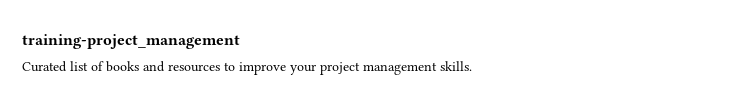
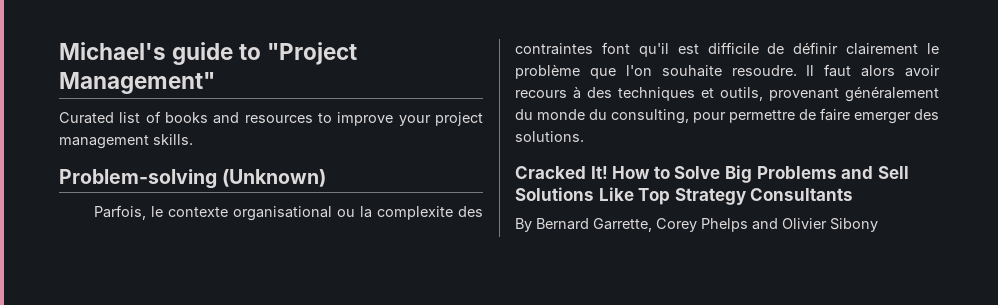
[22,34,240,49] training-project_management -> [59,42,358,65] [59,72,215,94] Michael's guide to "Project Management"
(472, 66) none -> [59,169,327,189] [93,205,483,221] [515,42,939,57] [515,64,940,79] [515,86,939,102] [515,108,939,124] [515,131,584,142] [515,165,909,183] [515,187,854,205] [515,218,878,232] // Problem-solving (Unknown) // Parfois, le contexte organisational ou la complexite des contraintes font qu'il est difficile de définir clairement le problème que l'on souhaite resoudre. Il faut alors avoir recours à des techniques et outils, provenant généralement du monde du consulting, pour permettre de faire emerger des solutions. // Cracked It! How to Solve Big Problems and Sell Solutions Like Top Strategy Consultants // By Bernard Garrette, Corey Phelps and Olivier Sibony

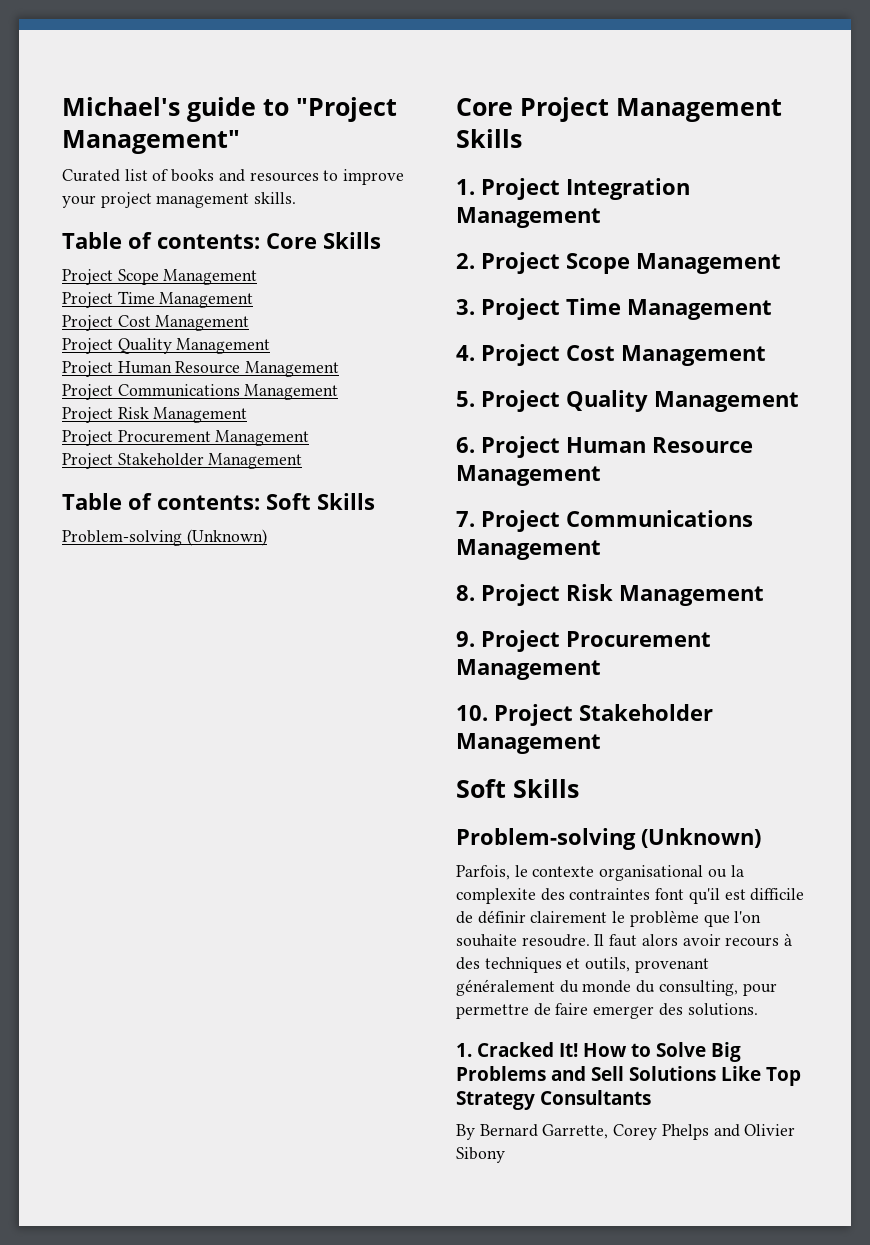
(193, 139) none -> [62,232,381,249] [62,269,258,285] [62,291,254,308] [62,315,250,331] [62,338,271,354] [62,361,340,377] [62,384,339,400] [62,407,248,423] [62,430,310,446] [62,453,303,469] [62,493,375,510] [62,529,267,546] [456,97,782,122] [456,129,522,148] [456,178,690,200] [456,207,601,228] [456,252,781,274] [456,298,772,320] [456,344,766,366] [456,390,799,412] [456,436,753,458] [456,465,601,486] [456,510,753,532] [456,539,601,560] [456,584,764,606] [456,630,711,652] [456,659,601,680] [456,704,713,726] [456,733,601,754] [456,779,579,798] // Table of contents: Core Skills // Project Scope Management // Project Time Management // Project Cost Management // Project Quality Management // Project Human Resource Management // Project Communications Management // Project Risk Management // Project Procurement Management // Project Stakeholder Management // Table of contents: Soft Skills // Problem-solving (Unknown) // Core Project Management Skills // 1. Project Integration Management // 2. Project Scope Management // 3. Project Time Management // 4. Project Cost Management // 5. Project Quality Management // 6. Project Human Resource Management // 7. Project Communications Management // 8. Project Risk Management // 9. Project Procurement Management // 10. Project Stakeholder Management // Soft Skills
(584, 136) none -> [456,1043,472,1057] 1.

